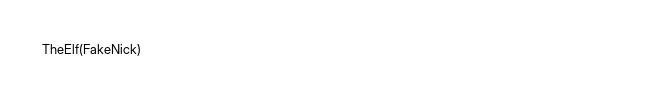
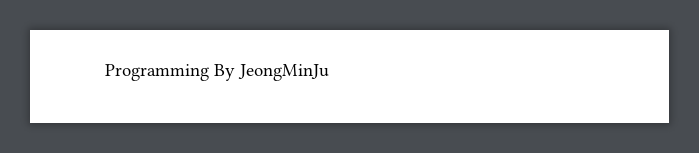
[42,44,141,56] TheElf(FakeNick) -> [105,64,329,81] Programming By JeongMinJu

